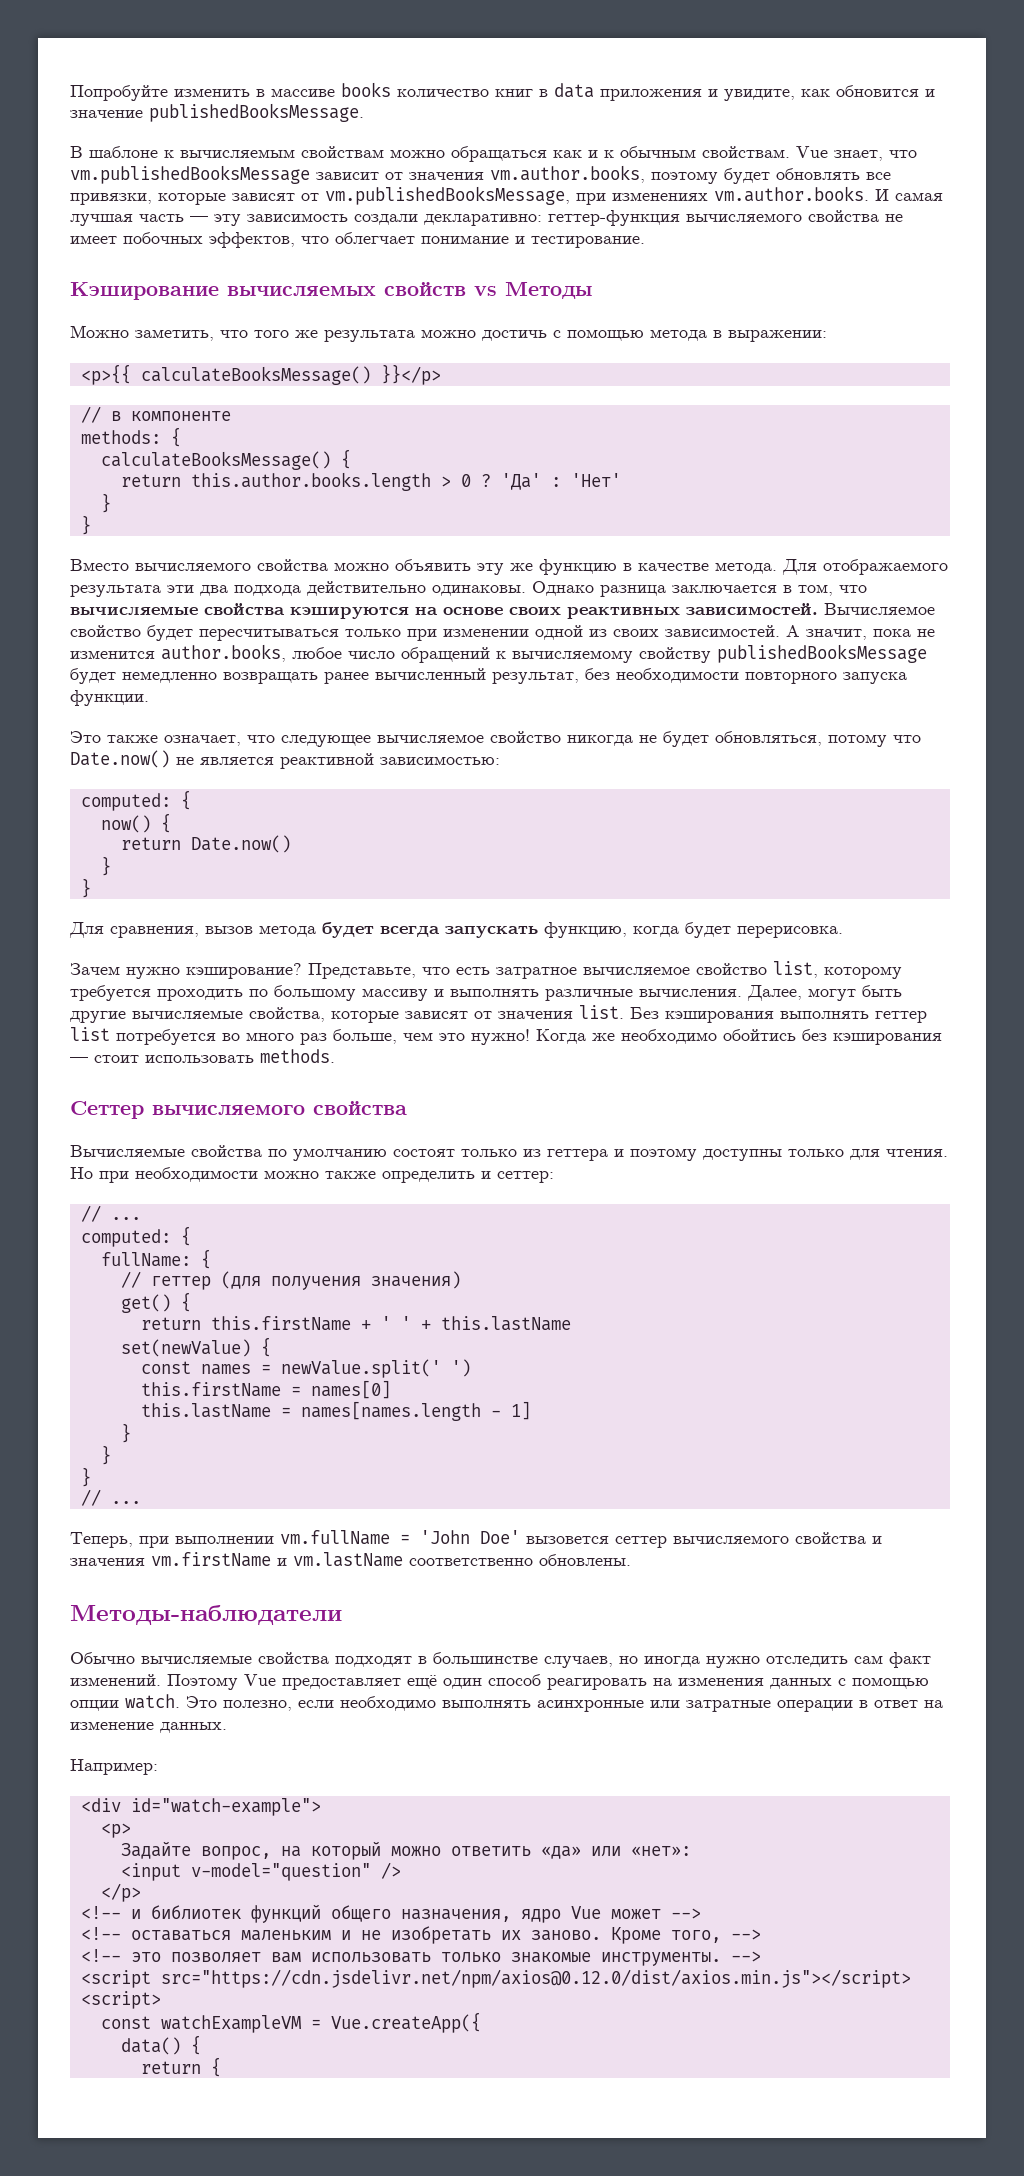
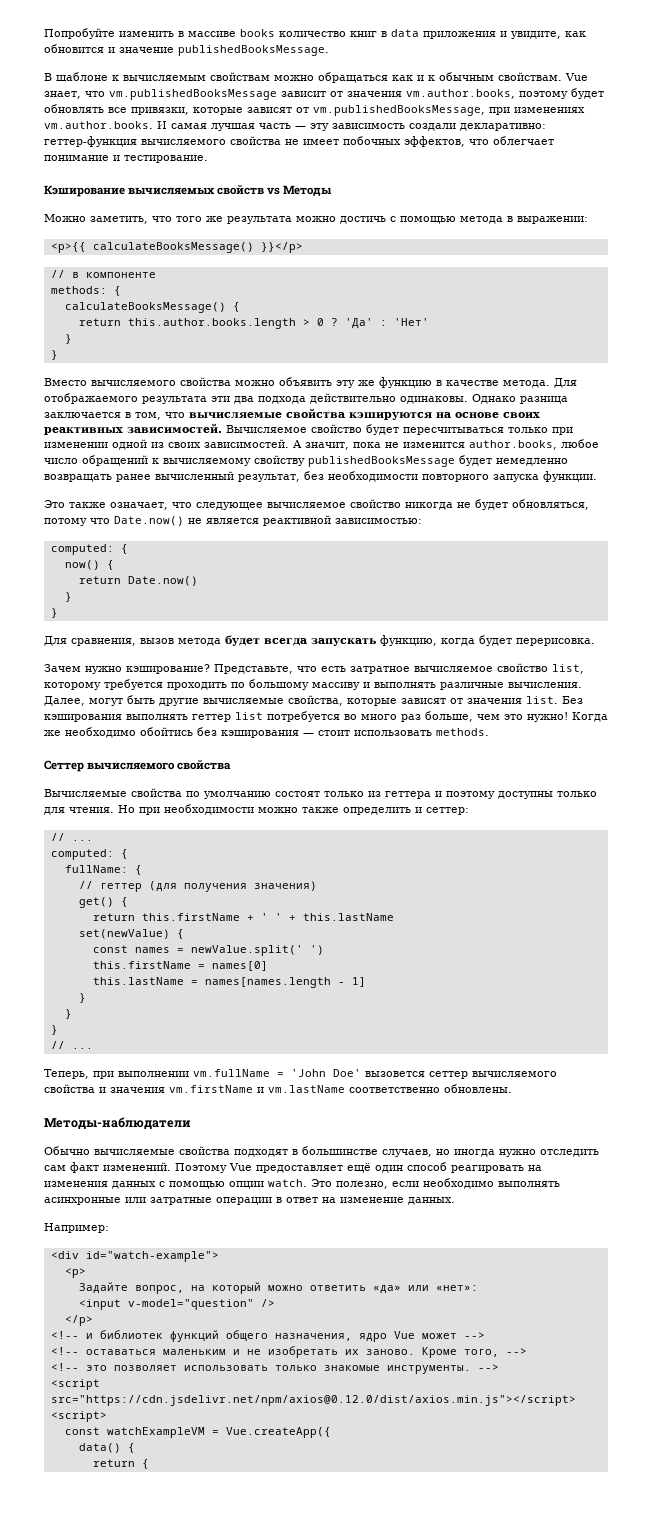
[270,1952,301,1963] вам -> (177, 1368) none

